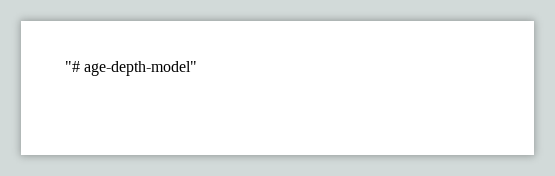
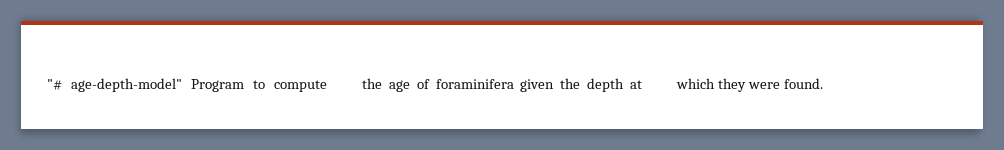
(198, 68) none -> [191,78,823,92] Program to compute the age of foraminifera given the depth at which they were found.

